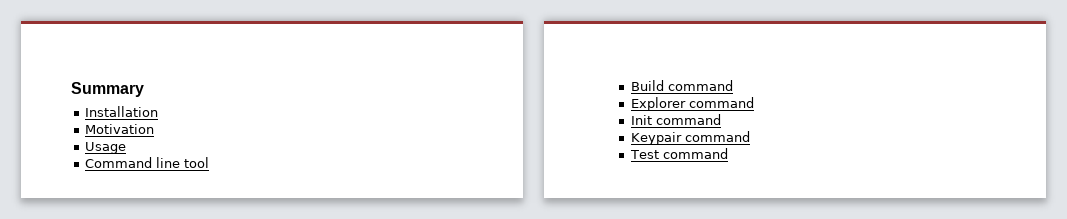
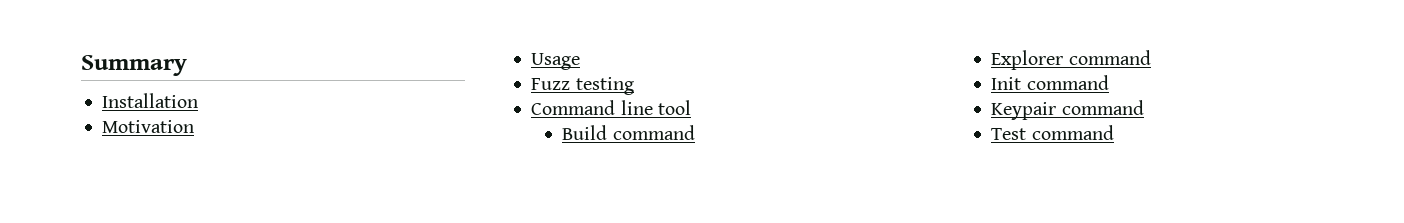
(127, 148) none -> [531,77,634,95] // Fuzz testing

